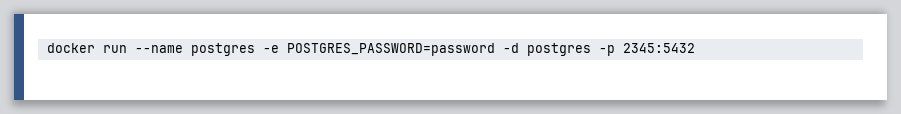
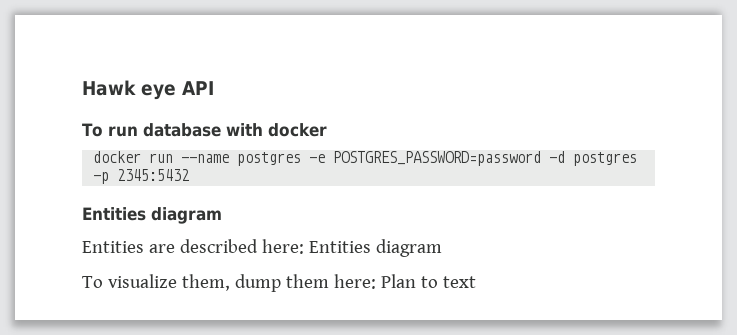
(46, 48) none -> [82,80,214,100] [82,123,327,137] Hawk eye API // To run database with docker //
(695, 48) none -> [82,207,222,224] [82,239,442,257] [82,274,476,292] // Entities diagram // Entities are described here: Entities diagram // To visualize them, dump them here: Plan to text

